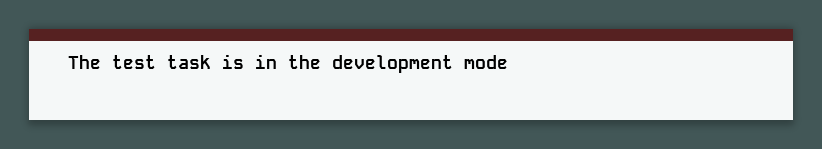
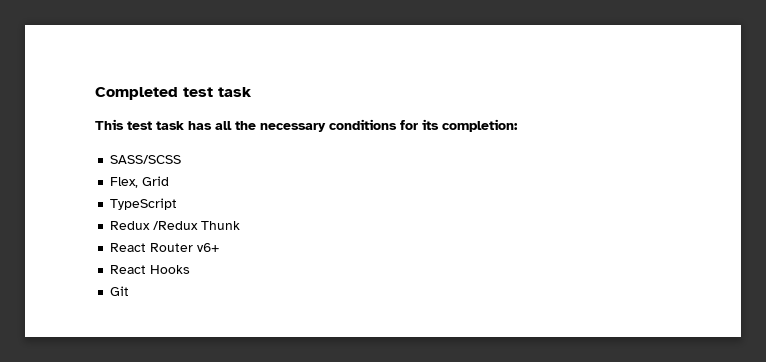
[68,54,508,73] The test task is in the development mode -> [95,87,252,100] [95,119,518,132] [110,155,182,164] [110,176,170,188] [110,198,178,210] [110,221,241,230] [110,243,220,252] [110,265,191,274] [110,286,130,296] Completed test task // This test task has all the necessary conditions for its completion: // SASS/SCSS // Flex, Grid // TypeScript // Redux /Redux Thunk // React Router v6+ // React Hooks // Git

